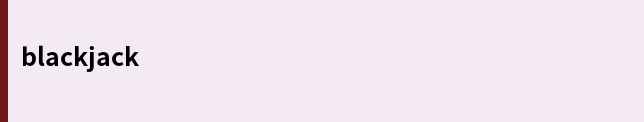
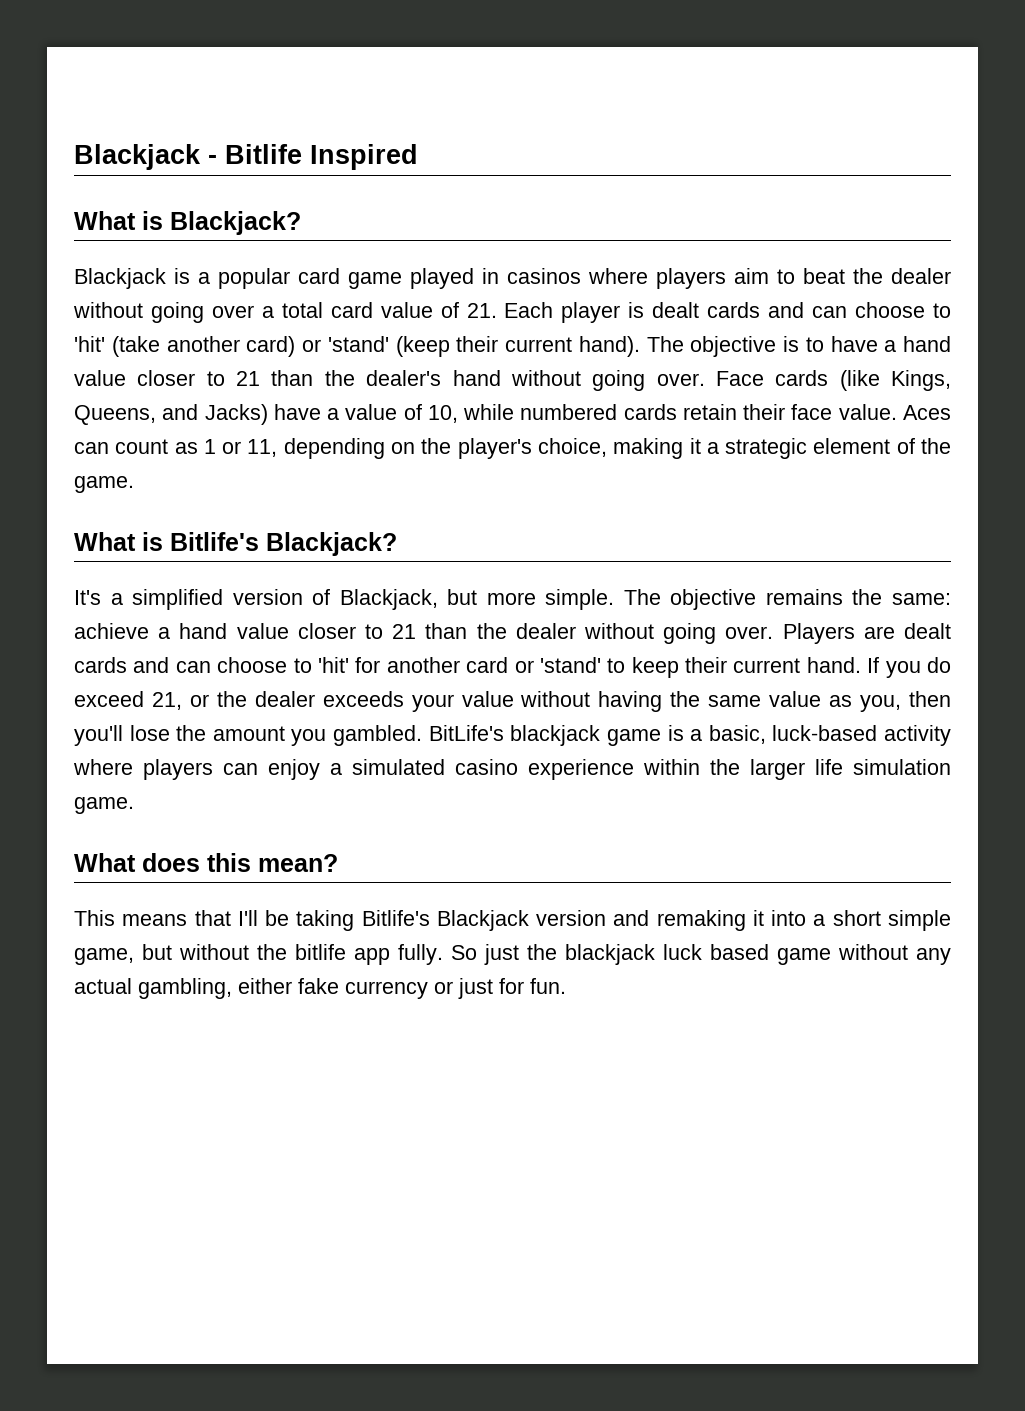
[21,45,139,72] blackjack -> [74,144,418,170] [74,211,301,235] [74,268,951,289] [73,302,952,323] [74,336,951,357] [74,370,952,391] [74,404,951,425] [74,438,951,459] [74,476,134,493] [74,532,397,556] [74,589,952,610] [74,623,952,644] [74,657,952,678] [74,691,951,712] [74,725,952,746] [73,759,951,780] [74,797,134,814] [74,853,338,872] [74,910,951,931] [74,944,951,965] [74,978,566,999] Blackjack - Bitlife Inspired // What is Blackjack? // Blackjack is a popular card game played in casinos where players aim to beat the dealer without going over a total card value of 21. Each player is dealt cards and can choose to 'hit' (take another card) or 'stand' (keep their current hand). The objective is to have a hand value closer to 21 than the dealer's hand without going over. Face cards (like Kings, Queens, and Jacks) have a value of 10, while numbered cards retain their face value. Aces can count as 1 or 11, depending on the player's choice, making it a strategic element of the game. // What is Bitlife's Blackjack? // It's a simplified version of Blackjack, but more simple. The objective remains the same: achieve a hand value closer to 21 than the dealer without going over. Players are dealt cards and can choose to 'hit' for another card or 'stand' to keep their current hand. If you do exceed 21, or the dealer exceeds your value without having the same value as you, then you'll lose the amount you gambled. BitLife's blackjack game is a basic, luck-based activity where players can enjoy a simulated casino experience within the larger life simulation game. // What does this mean? // This means that I'll be taking Bitlife's Blackjack version and remaking it into a short simple game, but without the bitlife app fully. So just the blackjack luck based game without any actual gambling, either fake currency or just for fun.

